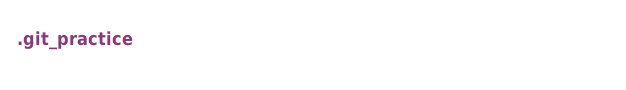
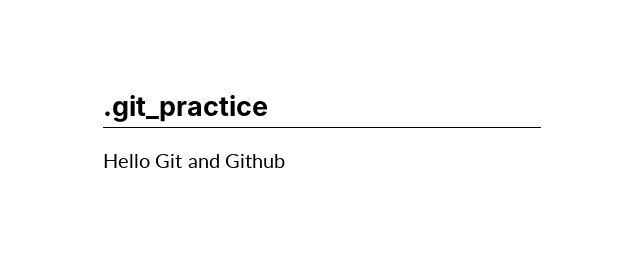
(133, 40) none -> [103,154,285,168] // Hello Git and Github

